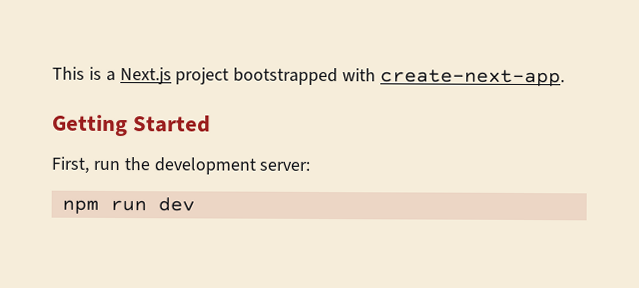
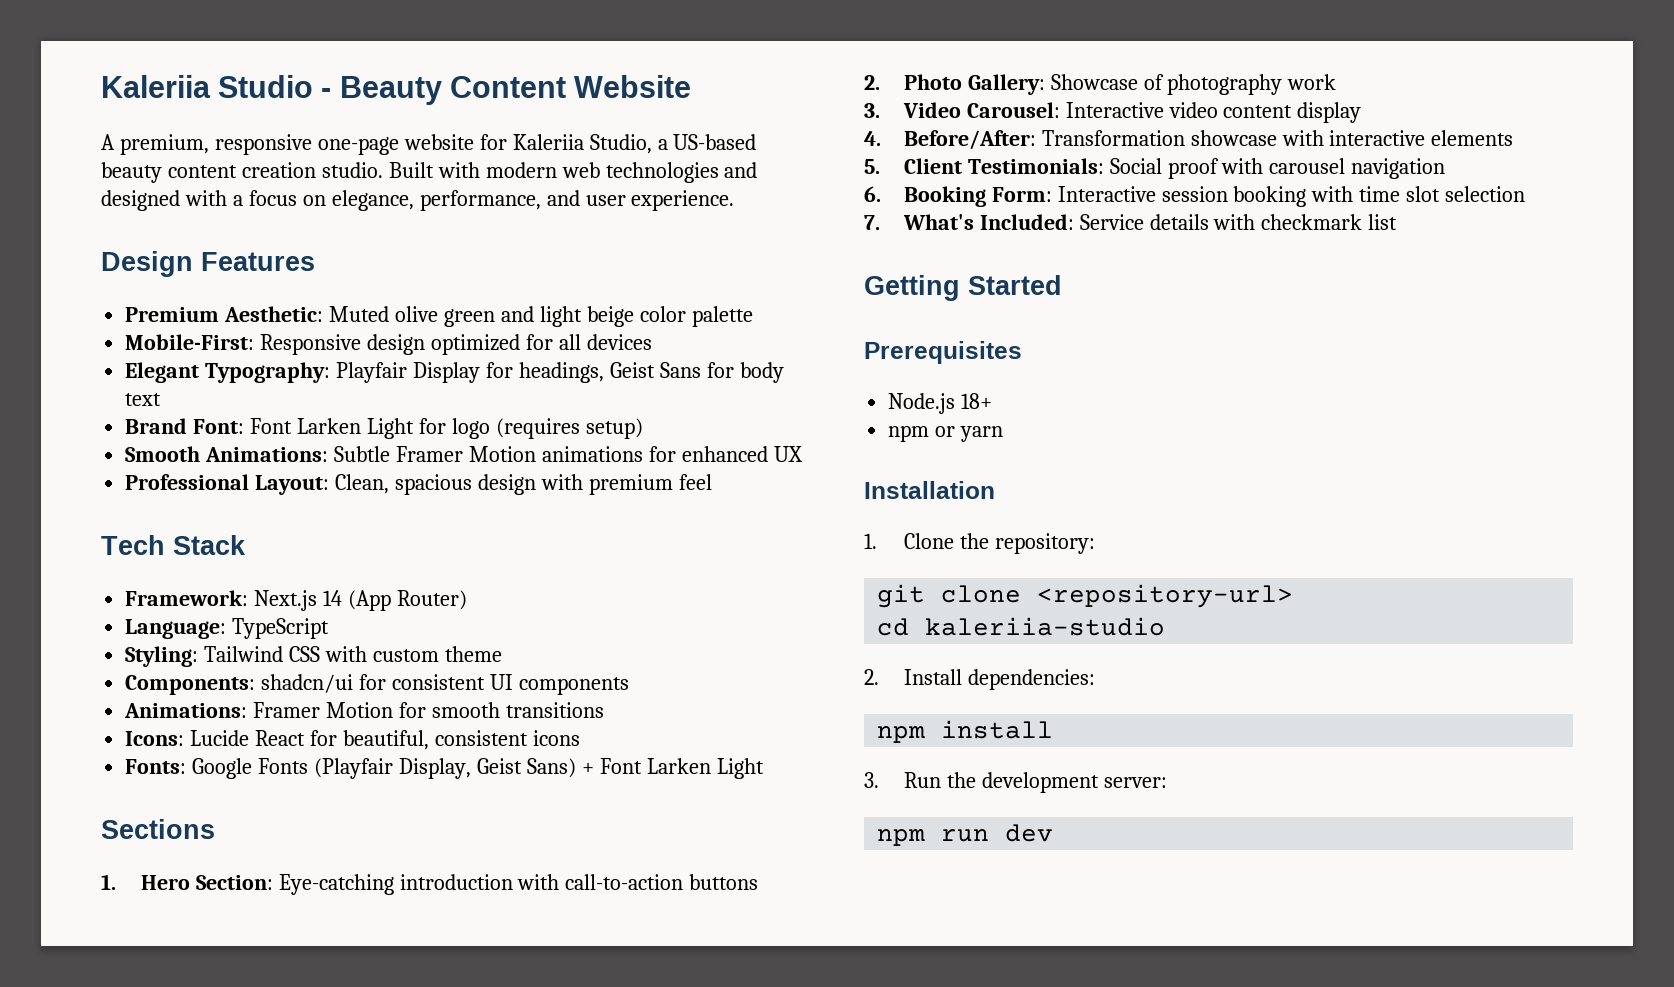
[52,66,566,87] [52,114,212,137] [51,156,120,174] This is a Next.js project bootstrapped with create-next-app. // Getting Started // First, run -> [101,75,692,105] [101,134,757,155] [101,162,758,183] [101,190,735,211] [101,251,315,277] [125,306,753,327] [125,334,652,355] [125,362,784,383] [125,393,162,406] [125,418,643,439] [125,446,803,462] [125,474,712,495] [101,535,246,555] [125,590,467,611] [125,618,330,639] [125,646,502,667] [125,674,629,695] [124,702,604,718] [125,730,580,750] [125,758,764,779] [101,819,215,839] [101,874,759,895] [864,74,1337,95] [864,102,1362,123] [864,130,1514,150] [864,158,1446,179] [864,186,1526,207] [864,214,1398,230] [864,275,1062,301] [864,341,1022,364] [888,393,993,414] [888,425,1004,442] [864,481,995,499] [864,533,1095,554] [877,584,1294,608] [877,617,1166,636] [864,669,1095,690] [877,720,1054,743] [864,772,941,788] Kaleriia Studio - Beauty Content Website // A premium, responsive one-page website for Kaleriia Studio, a US-based beauty content creation studio. Built with modern web technologies and designed with a focus on elegance, performance, and user experience. // Design Features // Premium Aesthetic: Muted olive green and light beige color palette // Mobile-First: Responsive design optimized for all devices // Elegant Typography: Playfair Display for headings, Geist Sans for body text // Brand Font: Font Larken Light for logo (requires setup) // Smooth Animations: Subtle Framer Motion animations for enhanced UX // Professional Layout: Clean, spacious design with premium feel // Tech Stack // Framework: Next.js 14 (App Router) // Language: TypeScript // Styling: Tailwind CSS with custom theme // Components: shadcn/ui for consistent UI components // Animations: Framer Motion for smooth transitions // Icons: Lucide React for beautiful, consistent icons // Fonts: Google Fonts (Playfair Display, Geist Sans) + Font Larken Light // Sections // 1. Hero Section: Eye-catching introduction with call-to-action buttons // 2. Photo Gallery: Showcase of photography work // 3. Video Carousel: Interactive video content display // 4. Before/After: Transformation showcase with interactive elements // 5. Client Testimonials: Social proof with carousel navigation // 6. Booking Form: Interactive session booking with time slot selection // 7. What's Included: Service details with checkmark list // Getting Started // Prerequisites // Node.js 18+ // npm or yarn // Installation // 1. Clone the repository: // git clone <repository-url> // cd kaleriia-studio // 2. Install dependencies: // npm install // 3. Run

